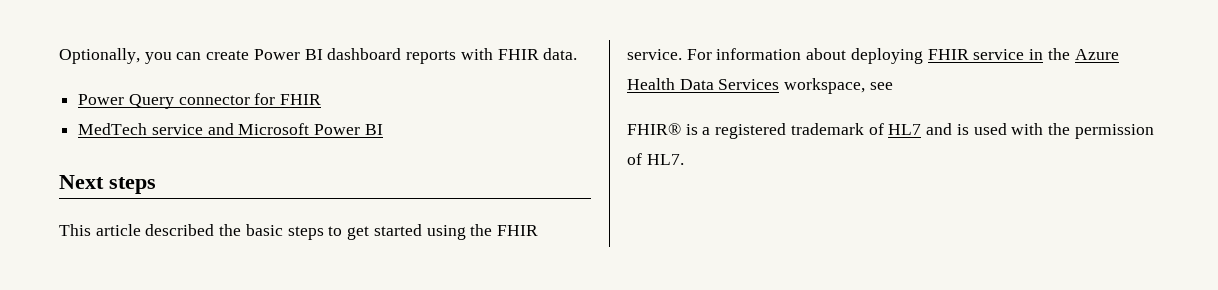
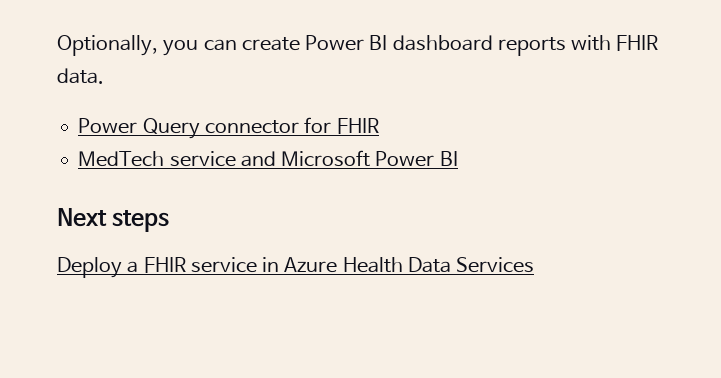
[59,224,538,240] [627,48,923,64] This article described the basic steps to get started using the FHIR service. For information about deploying -> [57,257,139,278] Deploy a
[1047,48,1070,60] the -> (280, 264) none
[784,78,893,94] [627,123,1154,139] [627,153,684,165] workspace, see // FHIR® is a registered trademark of HL7 and is used with the permission of HL7. -> (535, 265) none

